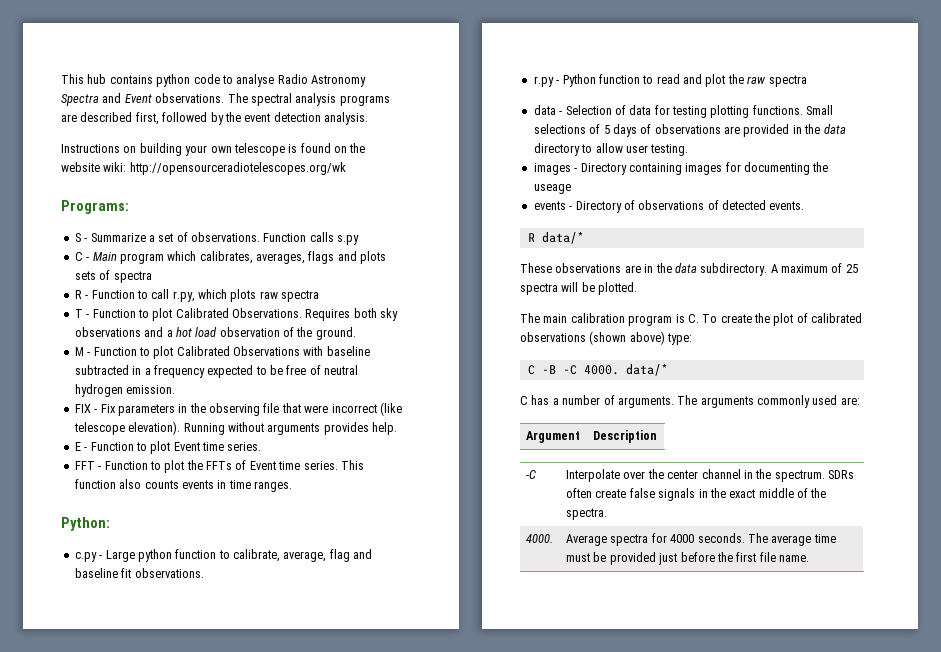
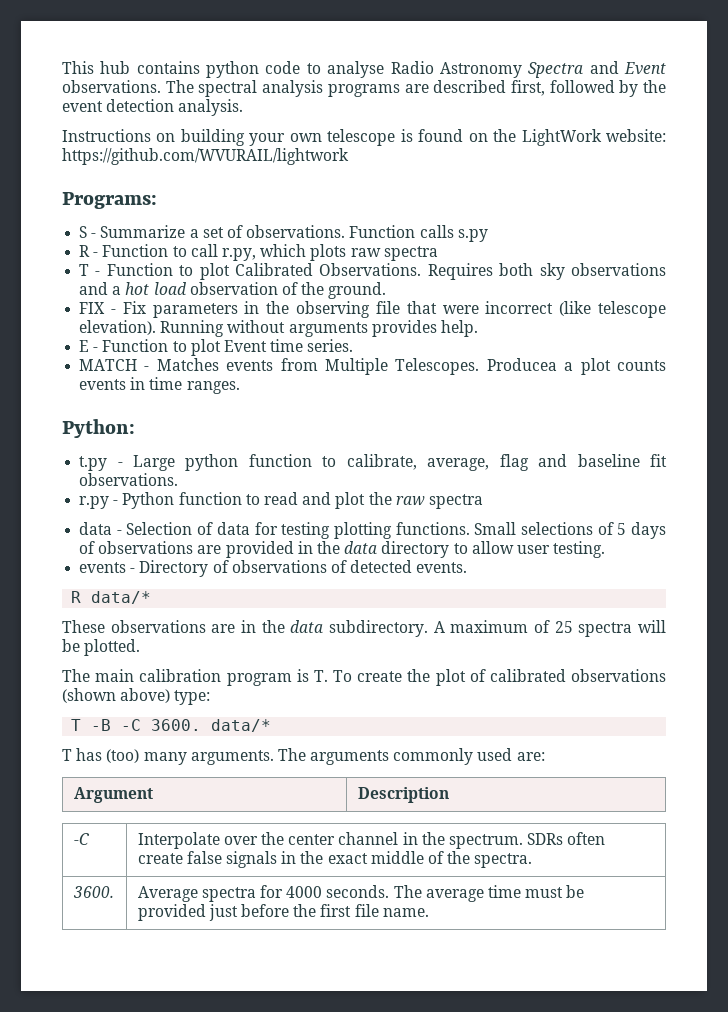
[61,162,346,175] website wiki: http://opensourceradiotelescopes.org/wk -> [521,129,666,146] [62,148,349,165] LightWork website: https://github.com/WVURAIL/lightwork
[74,251,387,264] [74,270,152,283] // C - Main program which calibrates, averages, flags and plots sets of spectra -> (488, 235) none
[74,346,370,359] [74,365,359,378] [74,384,176,397] // M - Function to plot Calibrated Observations with baseline subtracted in a frequency expected to be free of neutral hydrogen emission. -> (387, 290) none
[74,460,364,473] [74,479,142,489] FFT - Function to plot the FFTs of Event time series. This function also -> [79,358,611,375] MATCH - Matches events from Multiple Telescopes. Producea a plot
[74,552,97,562] c.py -> [79,456,108,471] t.py
[533,162,829,175] [533,184,571,194] // images - Directory containing images for documenting the useage -> (606, 549) none
[687,314,699,323] C. -> [313,670,328,682] T.
[527,365,535,375] C -> [71,719,82,731] T
[583,364,668,376] [520,395,615,405] 4000. data/* // C has a number of -> [151,719,272,732] [62,748,187,765] 3600. data/* // T has (too) many
[526,534,554,543] 4000. -> [72,886,114,898] 3600.

